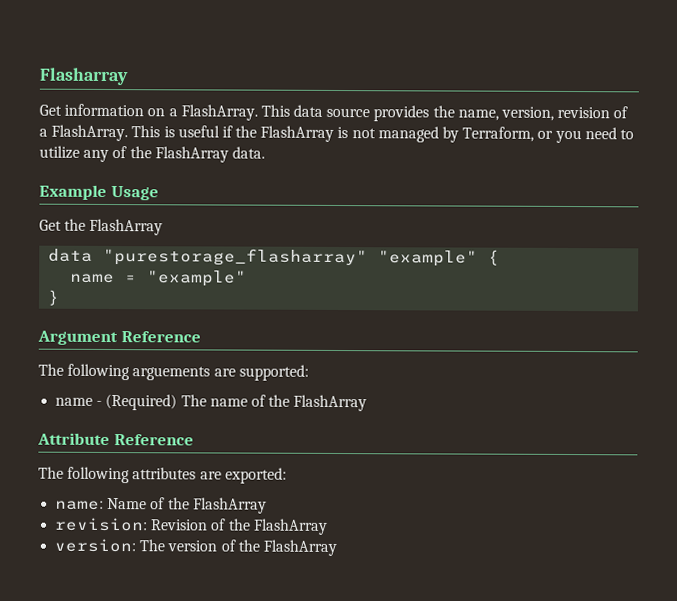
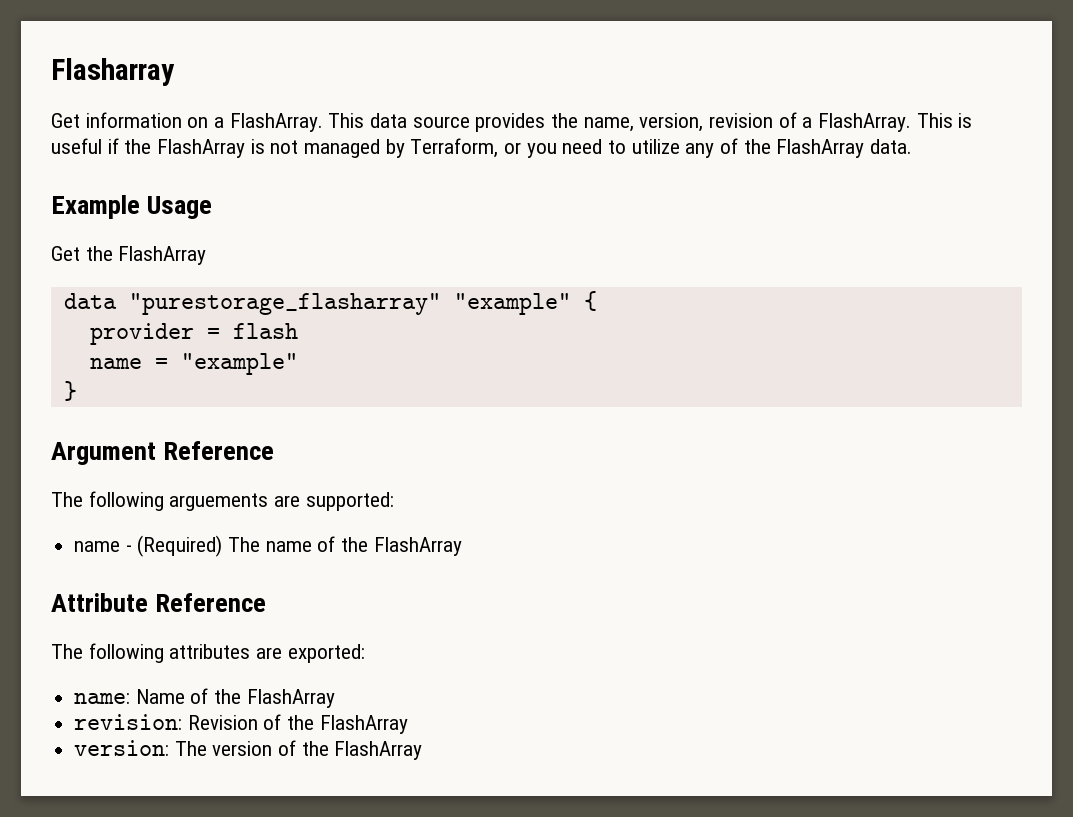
(501, 257) none -> [89,323,298,345] // provider = flash

